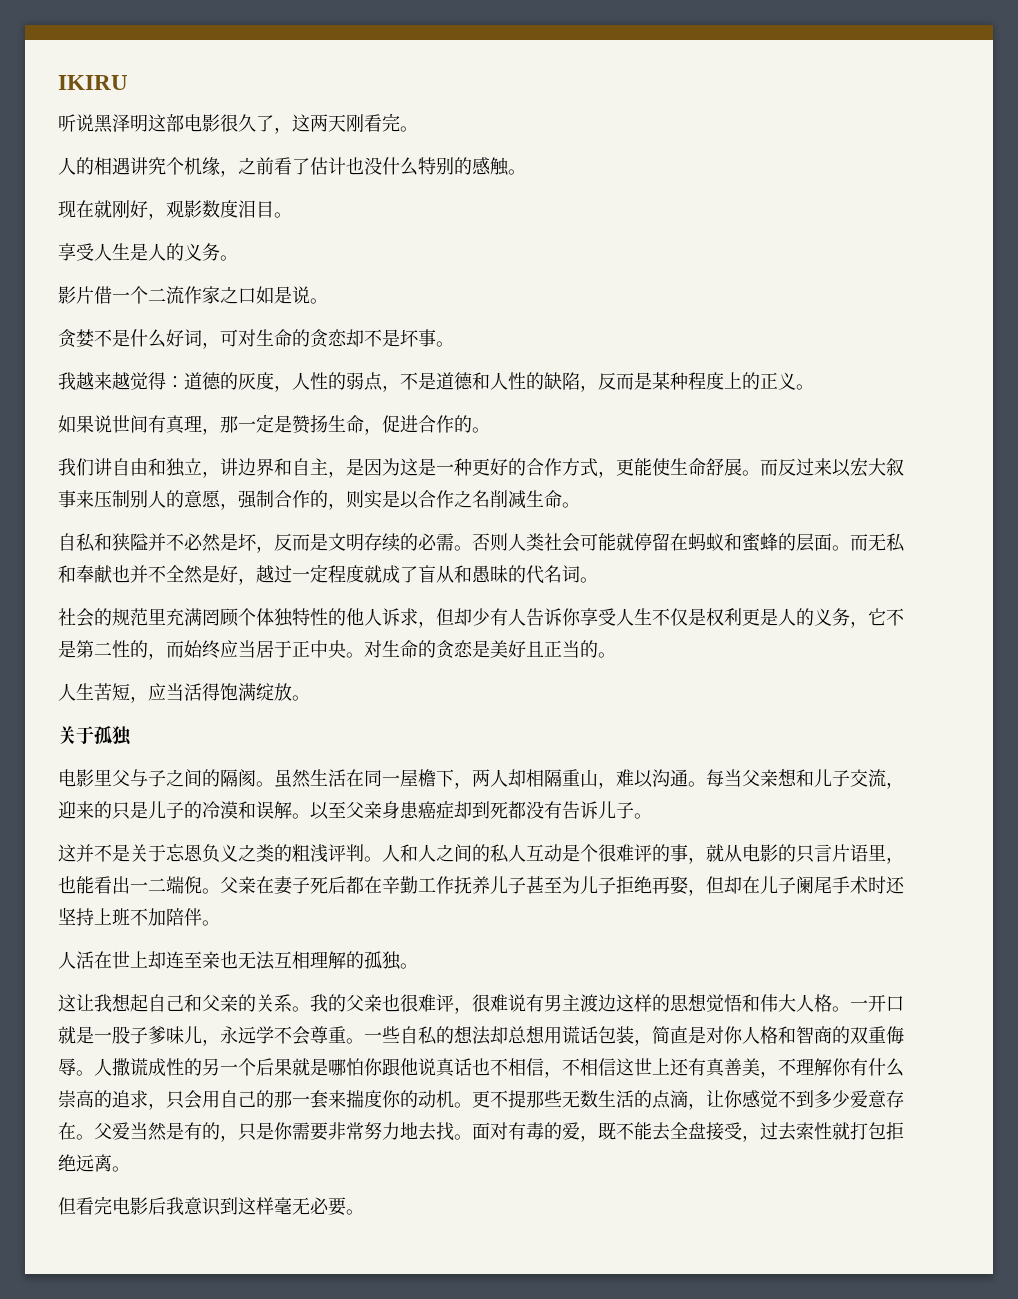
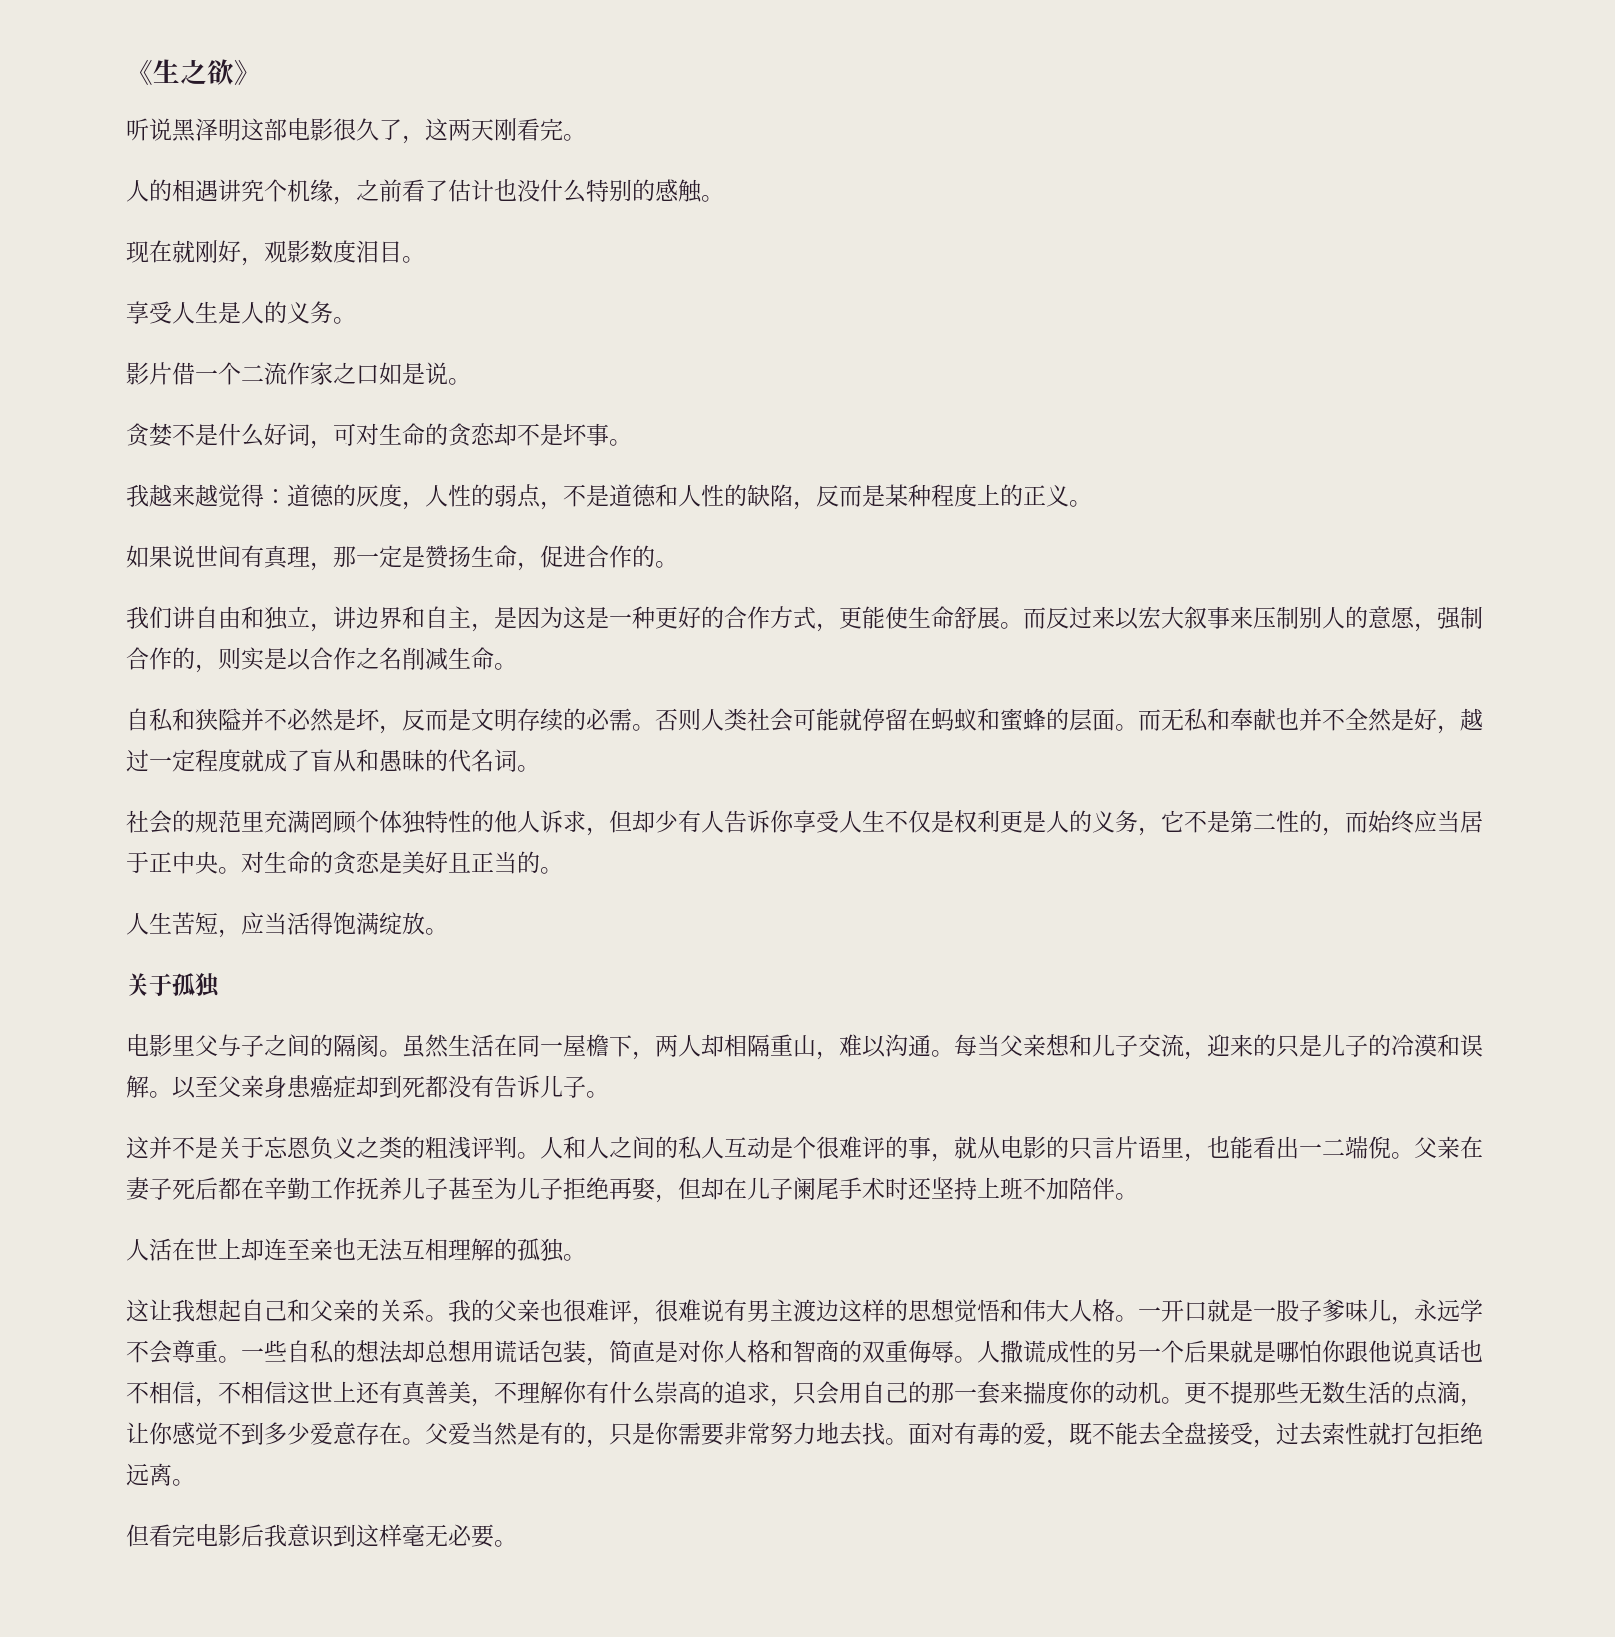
[58,75,128,90] IKIRU -> [126,59,261,85] 《生之欲》

